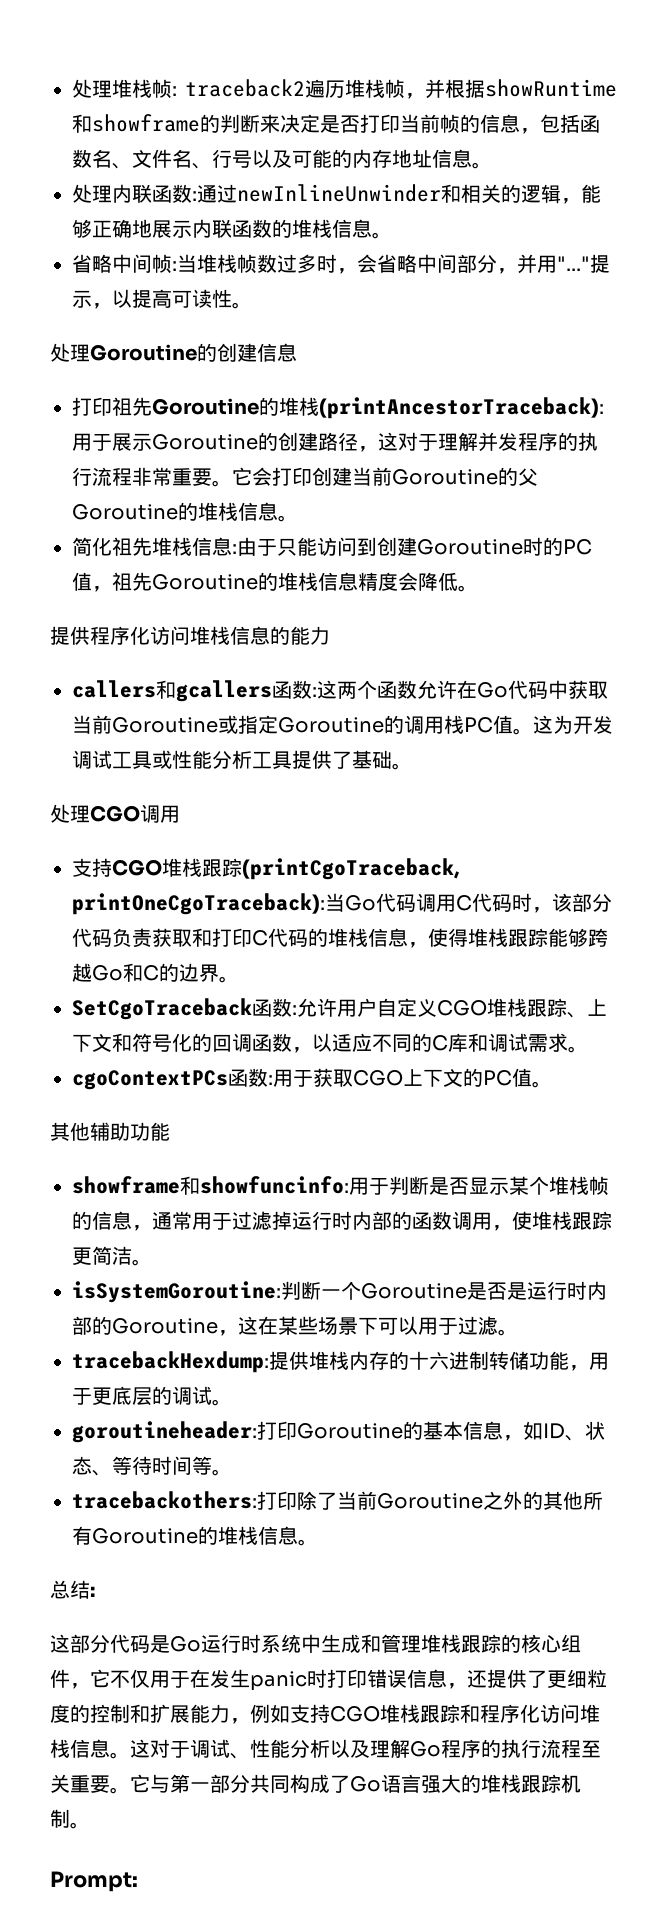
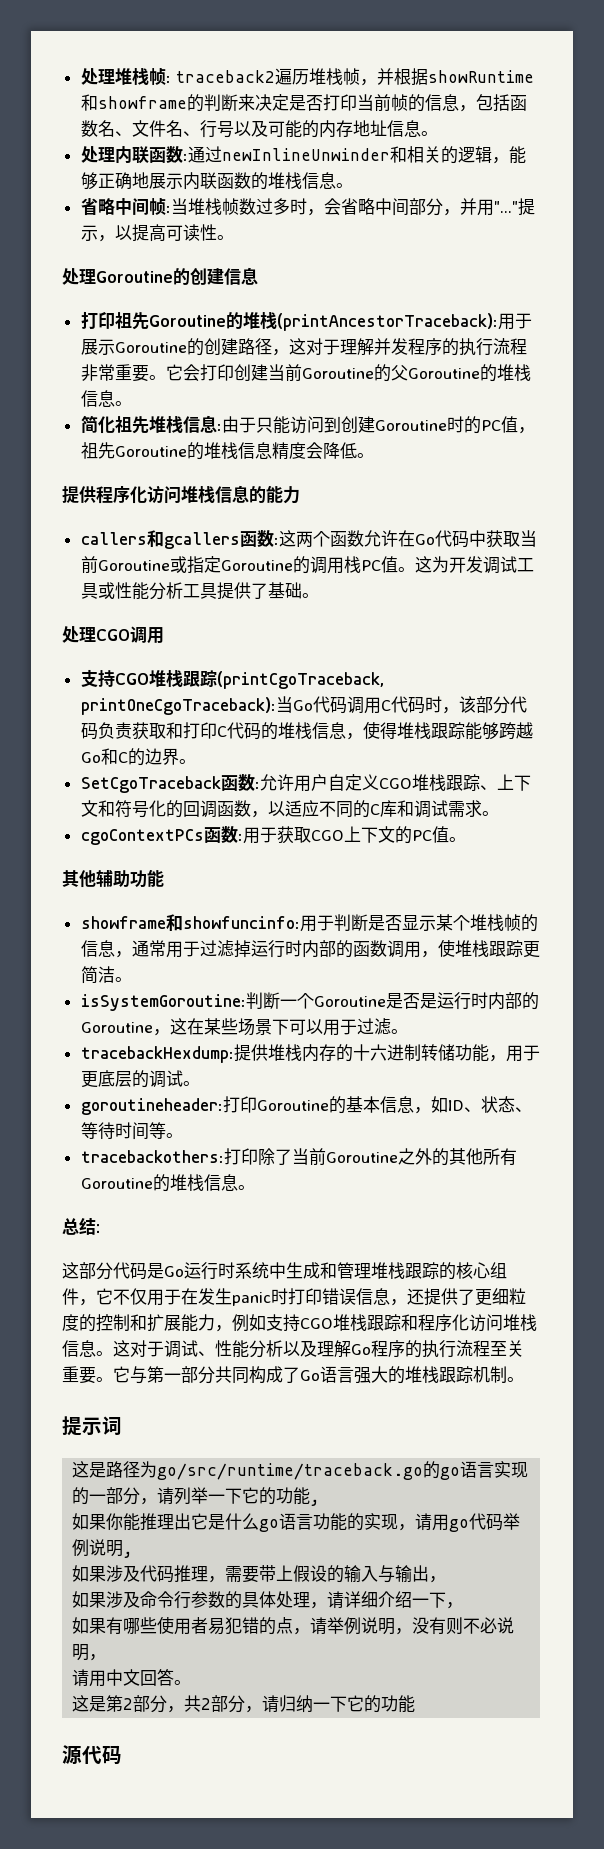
[50,1871,138,1892] Prompt: -> [62,1416,122,1436] [72,1461,529,1480] [72,1487,321,1506] [72,1513,521,1532] [72,1539,134,1558] [72,1565,447,1583] [72,1591,464,1609] [72,1616,515,1635] [72,1644,107,1661] [72,1668,192,1687] [72,1695,416,1713] [62,1745,122,1765] 提示词 // 这是路径为go/src/runtime/traceback.go的go语言实现的一部分，请列举一下它的功能, // 如果你能推理出它是什么go语言功能的实现，请用go代码举例说明, // 如果涉及代码推理，需要带上假设的输入与输出， // 如果涉及命令行参数的具体处理，请详细介绍一下， // 如果有哪些使用者易犯错的点，请举例说明，没有则不必说明， // 请用中文回答。 // 这是第2部分，共2部分，请归纳一下它的功能 // 源代码

